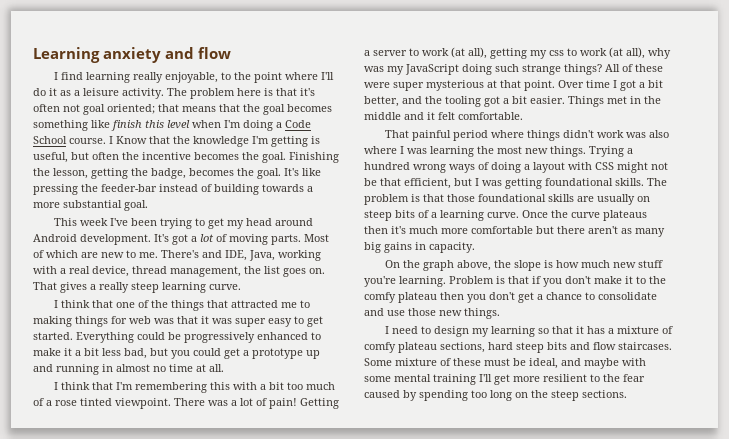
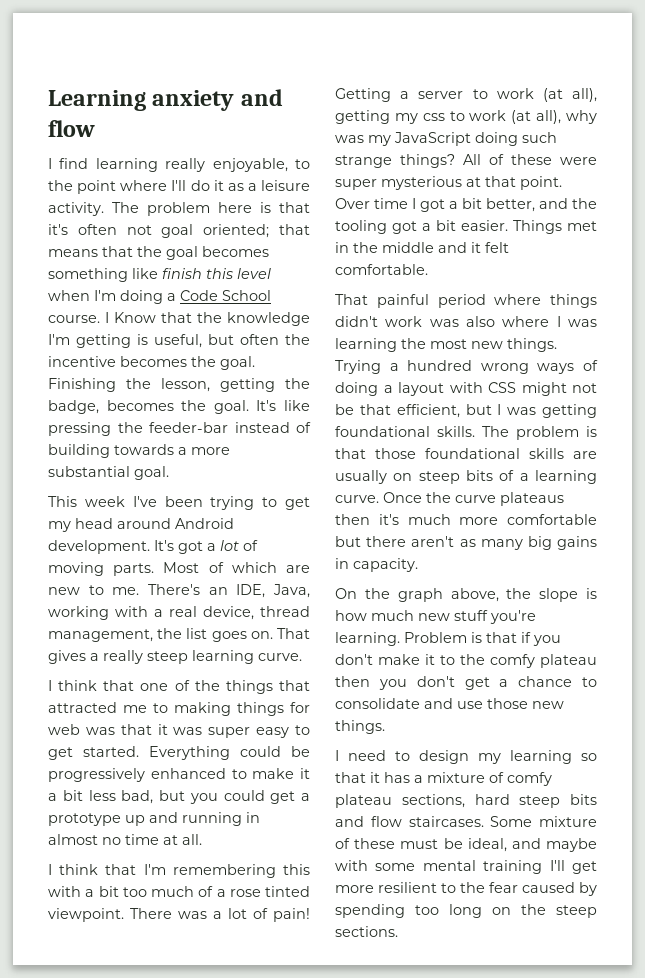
[202,250,222,258] and -> [208,587,228,595] an

